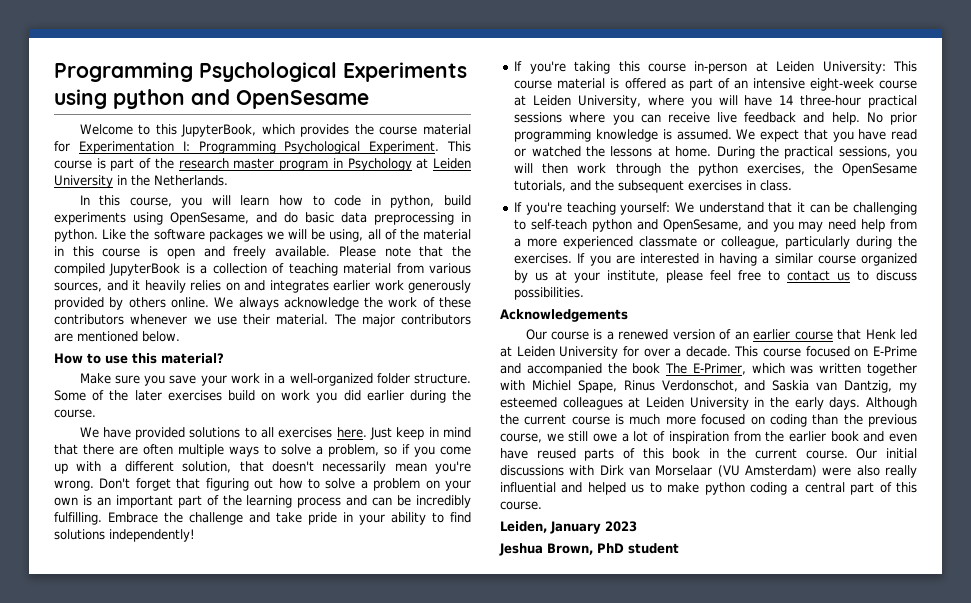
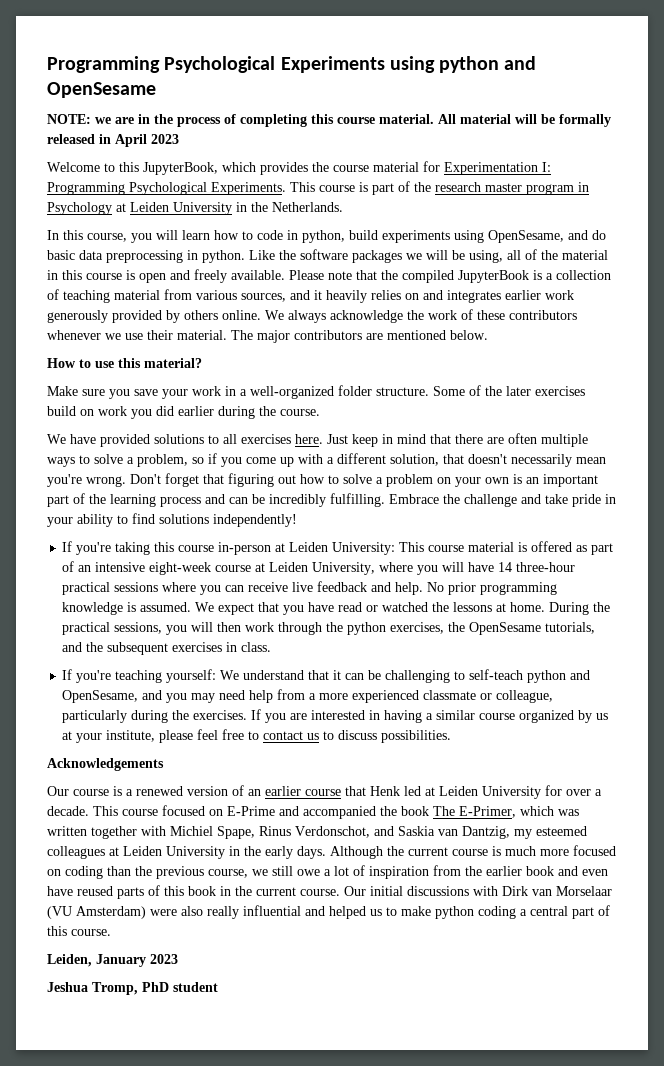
(369, 99) none -> [47,114,611,127] [47,134,179,147] // NOTE: we are in the process of completing this course material. All material will be formally released in April 2023
[369,141,440,154] Experiment. -> [211,182,286,195] Experiments.
[547,543,593,555] Brown, -> [92,982,138,995] Tromp,

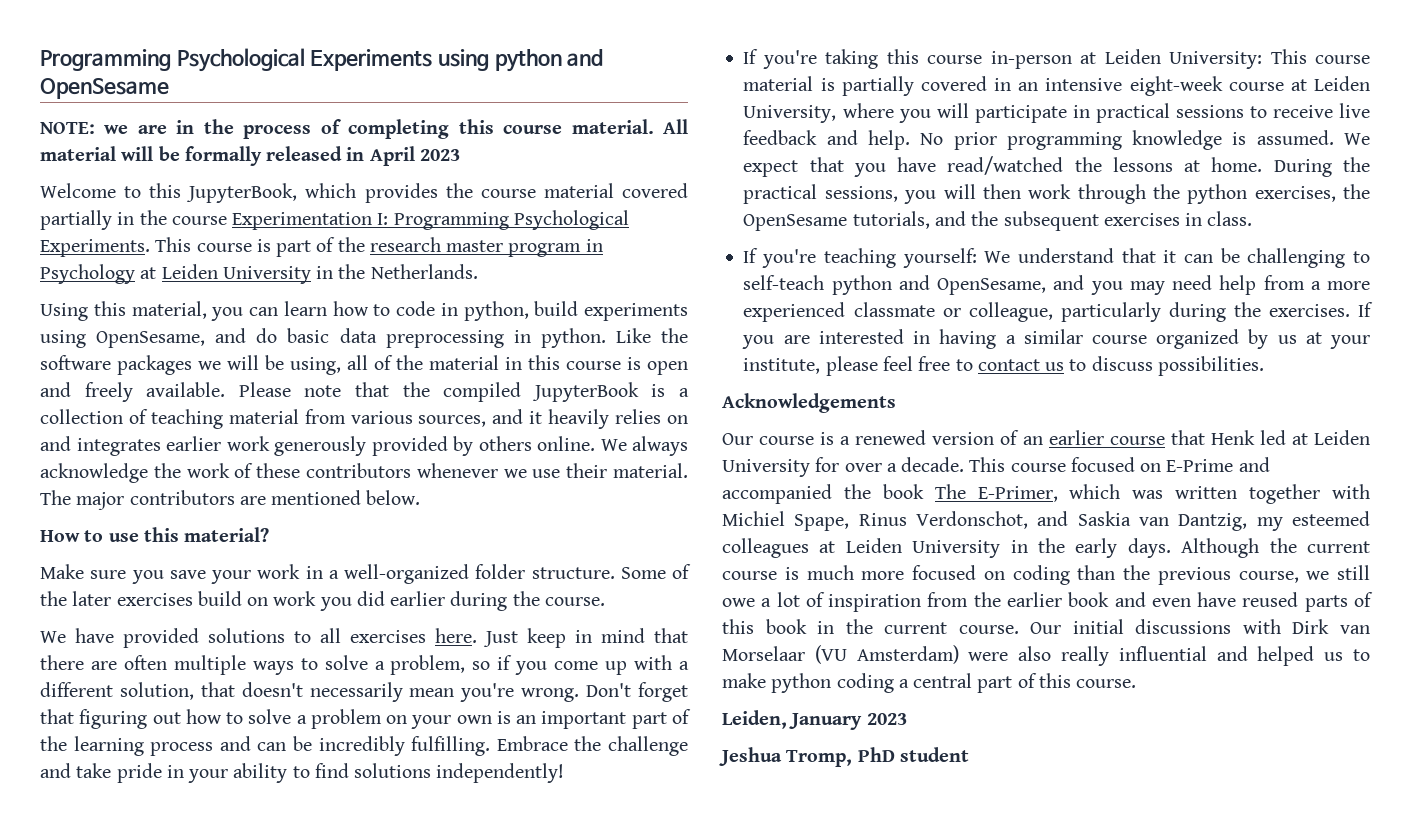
[423,161,440,172] for -> [621,183,688,198] [40,210,227,230] covered partially in the course
[47,230,178,243] In this course, you will -> [40,301,278,321] Using this material, you can
[531,541,614,555] [62,561,75,572] offered as part of -> [841,76,1012,96] partially covered in
[468,562,576,572] [62,582,245,595] have 14 three-hour practical sessions where you can -> [974,103,1267,123] participate in practical sessions to
[338,602,429,612] read or watched -> [947,156,1064,175] read/watched

